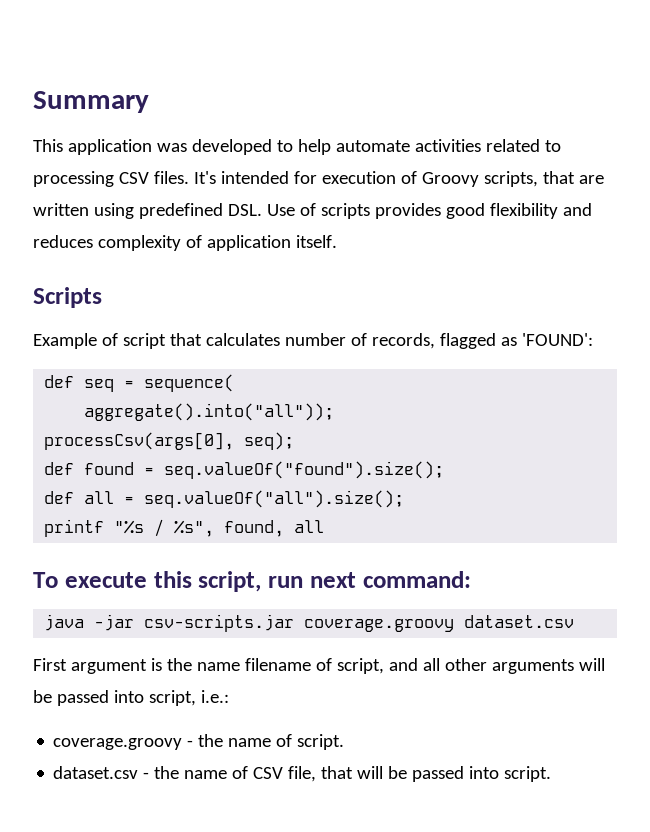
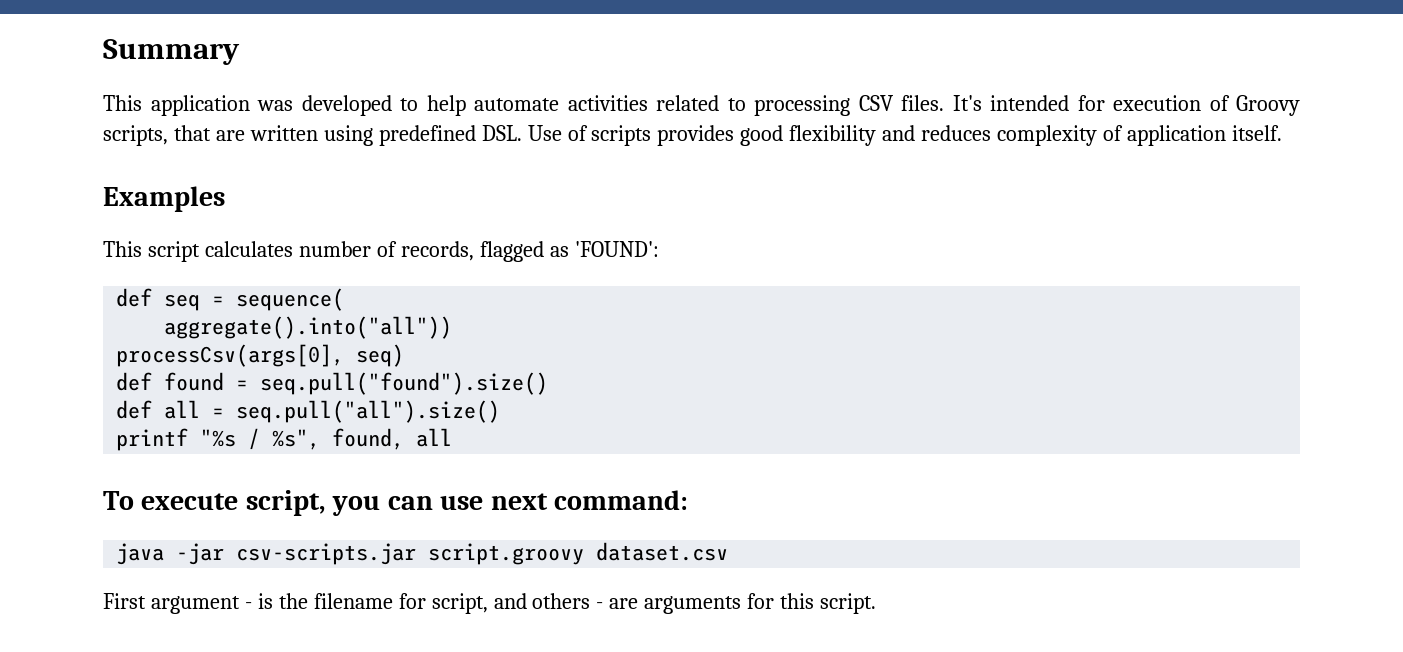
[33,287,102,308] [33,333,202,349] Scripts // Example of script that -> [103,186,225,212] [103,241,200,262] Examples // This script
[84,403,335,421] aggregate().into("all")); -> [164,316,453,339] aggregate().into("all"))
[244,432,295,450] seq); -> [356,344,405,367] seq)
[164,461,445,479] seq.valueOf("found").size(); -> [260,372,549,395] seq.pull("found").size()
[144,490,405,508] seq.valueOf("all").size(); -> [236,400,501,423] seq.pull("all").size()
[153,571,303,592] this script, run -> [245,490,484,516] script, you can use
[304,619,455,632] coverage.groovy -> [428,543,585,565] script.groovy
(147, 666) none -> [244,602,252,609] -
[196,658,605,674] [33,690,229,706] [53,734,345,750] [53,766,500,782] name filename of script, and all other arguments will be passed into script, i.e.: // coverage.groovy - the name of script. // dataset.csv - the name of CSV file, that will be passed into -> [313,593,815,614] filename for script, and others - are arguments for this

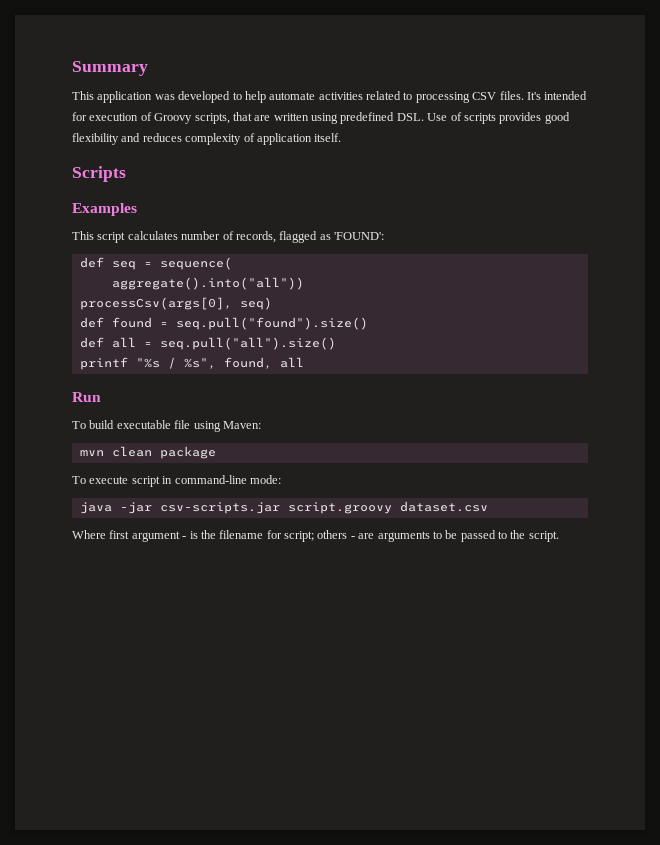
(1282, 133) none -> [72,166,126,182] // Scripts
[103,490,688,516] To execute script, you can use next command: -> [72,392,101,402] [72,420,261,432] [79,446,216,459] [72,475,281,487] Run // To build executable file using Maven: // mvn clean package // To execute script in command-line mode:
[103,593,146,609] First -> [72,530,130,539] Where first
[431,593,527,614] script, and -> [284,531,314,542] script;
[747,593,815,609] for this -> [432,530,526,542] to be passed to the

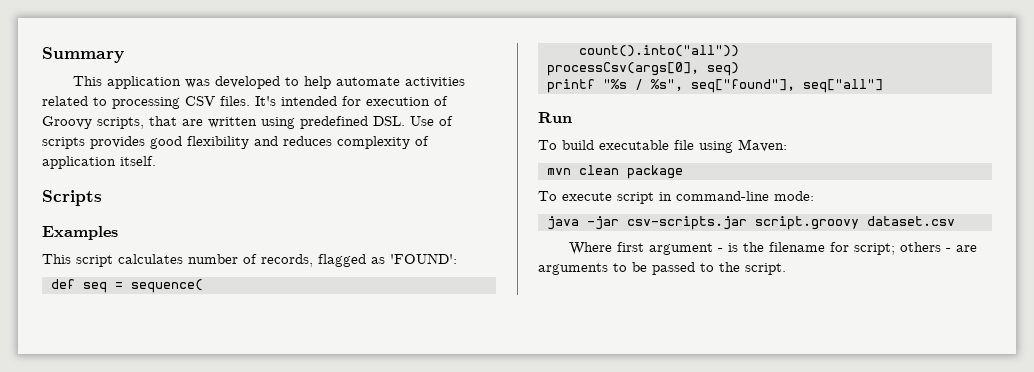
[111,277,304,290] aggregate().into("all")) -> [578,45,739,57] count().into("all"))
[79,317,368,330] [79,337,336,350] // def found = seq.pull("found").size() // def all = seq.pull("all").size() -> (739, 69) none
[223,357,304,369] found, all -> [690,79,883,93] seq["found"], seq["all"]

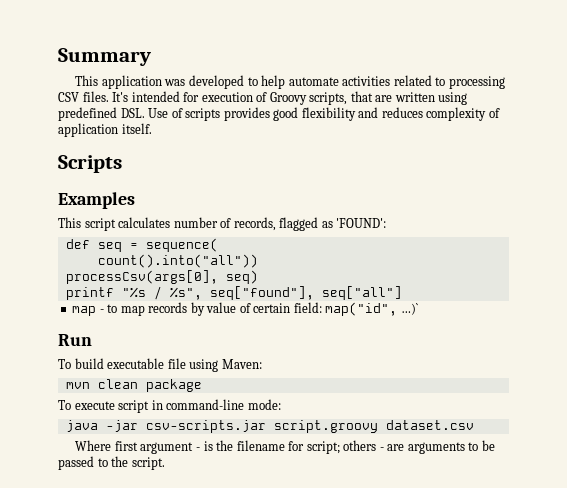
(883, 86) none -> [72,302,418,316] // map - to map records by value of certain field: map("id", …)`

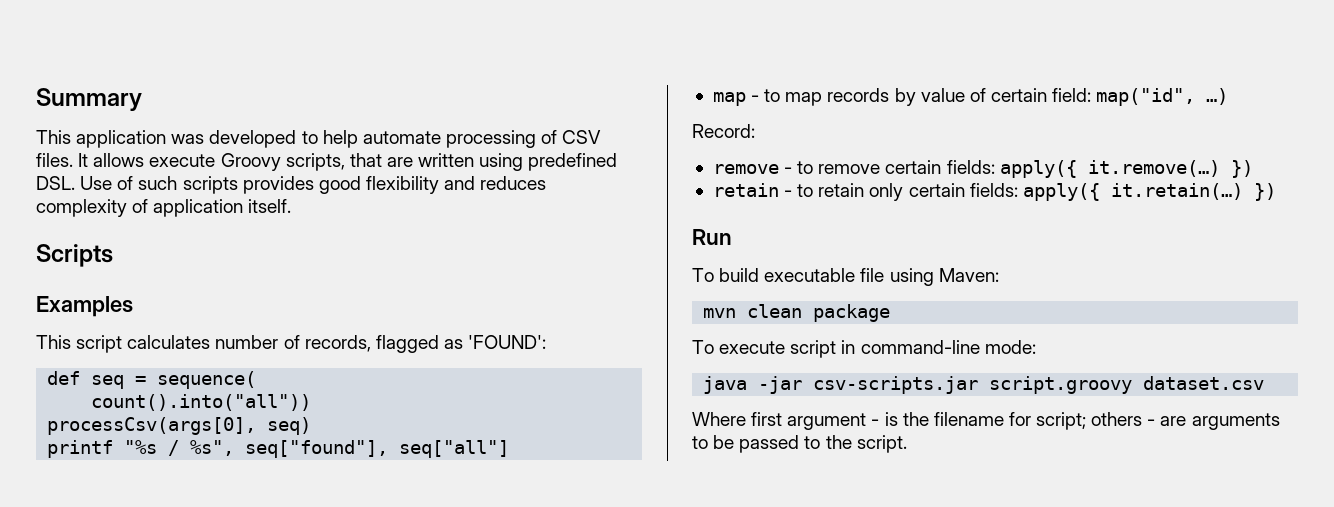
[342,75,505,89] [58,91,268,102] activities related to processing CSV files. It's intended for execution of -> [445,130,602,148] [36,153,216,167] processing of CSV files. It allows execute
(183, 113) none -> [138,176,178,190] such
[400,303,418,315] …)` -> [1206,88,1229,105] [692,124,755,138] [712,160,1253,178] [712,183,1276,201] …) // Record: // remove - to remove certain fields: apply({ it.remove(…) }) // retain - to retain only certain fields: apply({ it.retain(…) })

